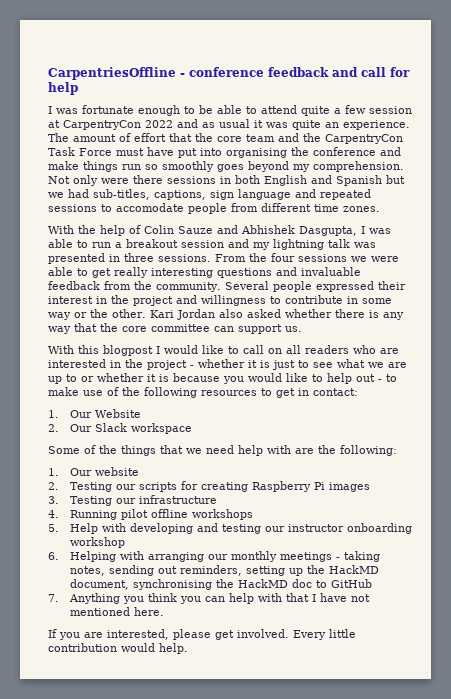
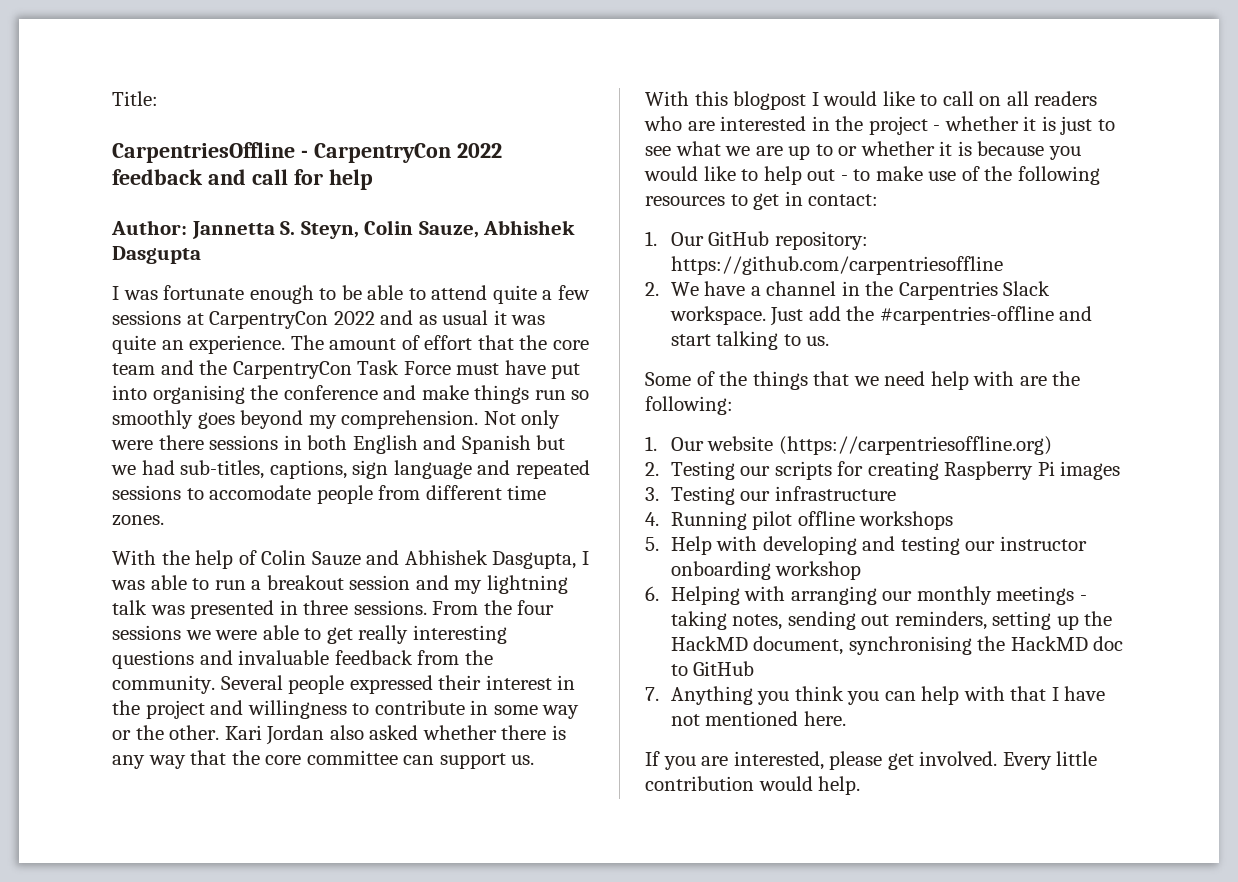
(48, 73) none -> [112,91,158,106] Title: //
[189,67,264,77] conference -> [313,143,502,163] CarpentryCon 2022
(78, 88) none -> [111,220,576,239] [112,246,201,264] // Author: Jannetta S. Steyn, Colin Sauze, Abhishek Dasgupta
[369,106,412,114] session -> [112,310,181,325] sessions
[94,409,141,418] [48,423,192,434] Website // 2. Our Slack workspace -> [708,231,868,250] [670,256,1003,275] [645,281,1051,300] [669,306,1093,326] [670,331,830,350] GitHub repository: https://github.com/carpentriesoffline // 2. We have a channel in the Carpentries Slack workspace. Just add the #carpentries-offline and start talking to us.
(139, 471) none -> [778,436,1052,455] (https://carpentriesoffline.org)

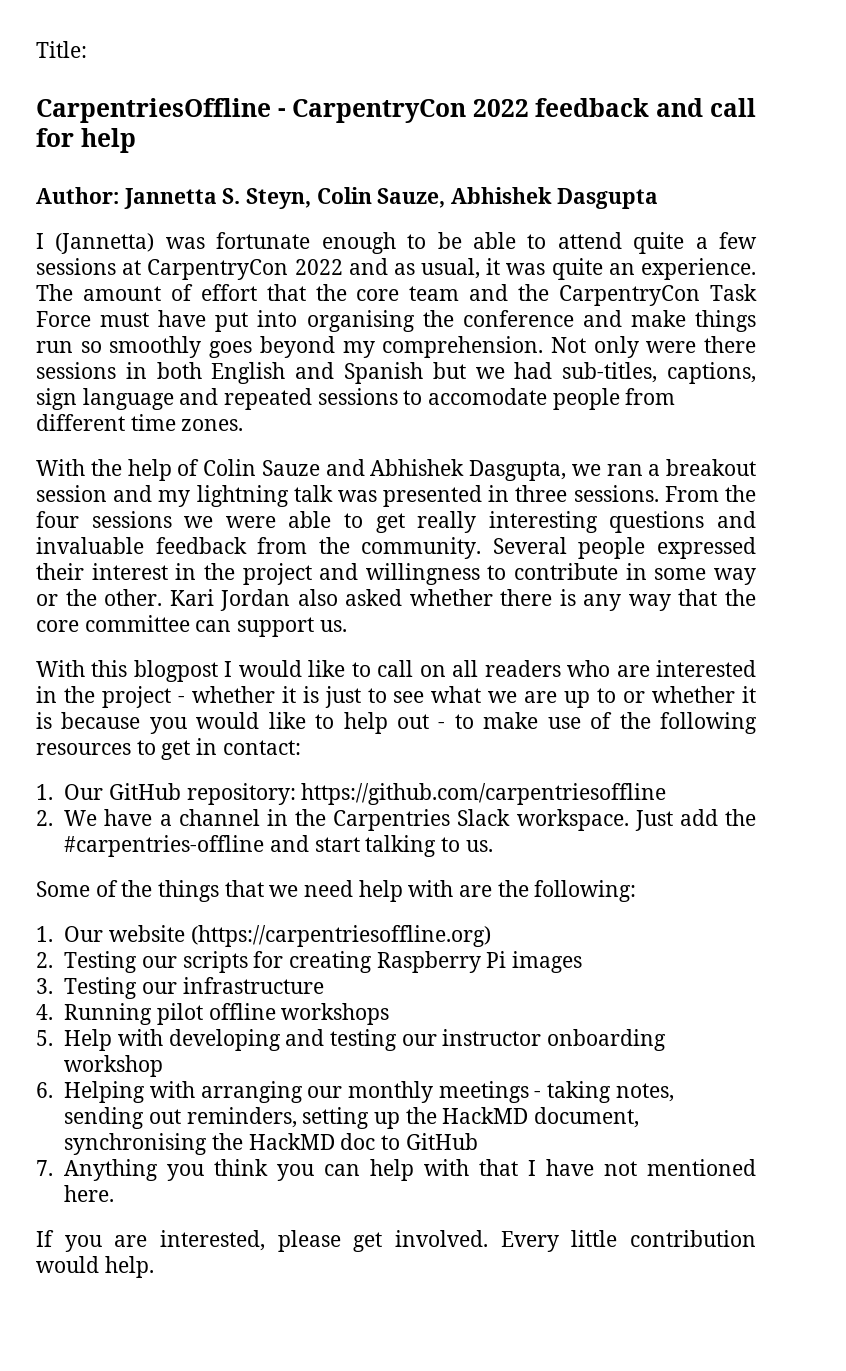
(119, 293) none -> [55,233,155,254] (Jannetta)
[442,310,489,325] usual -> [421,258,481,279] usual,
[581,551,589,565] [111,575,246,590] I was able to run -> [571,464,643,476] we ran

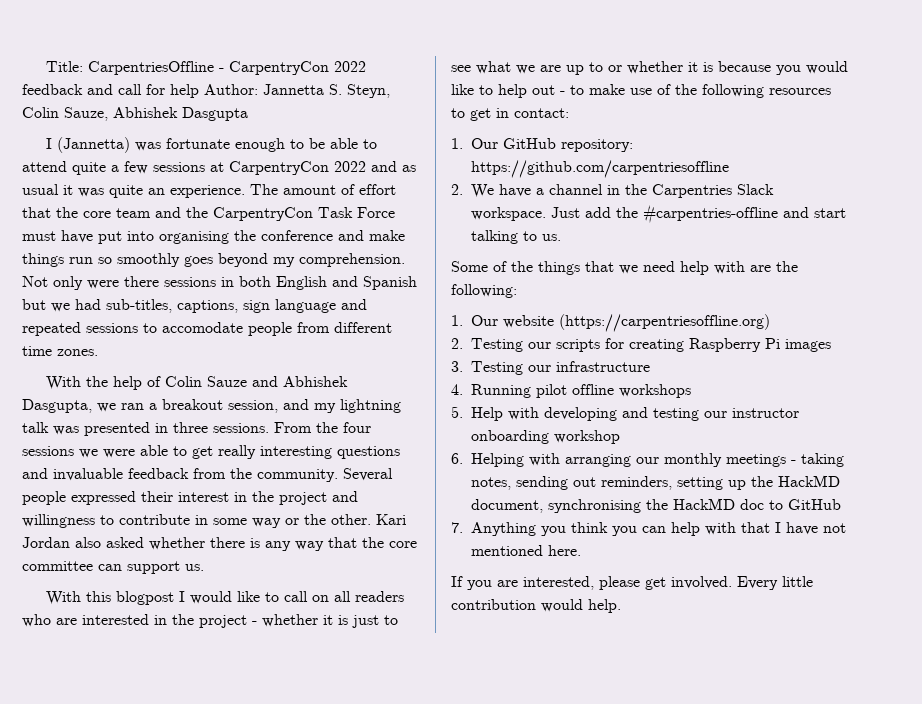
(87, 49) // -> (83, 66) none
(136, 140) // -> (199, 91) none
[421,258,481,279] usual, -> [22,184,59,195] usual
[36,485,107,502] session -> [228,400,278,413] session,

